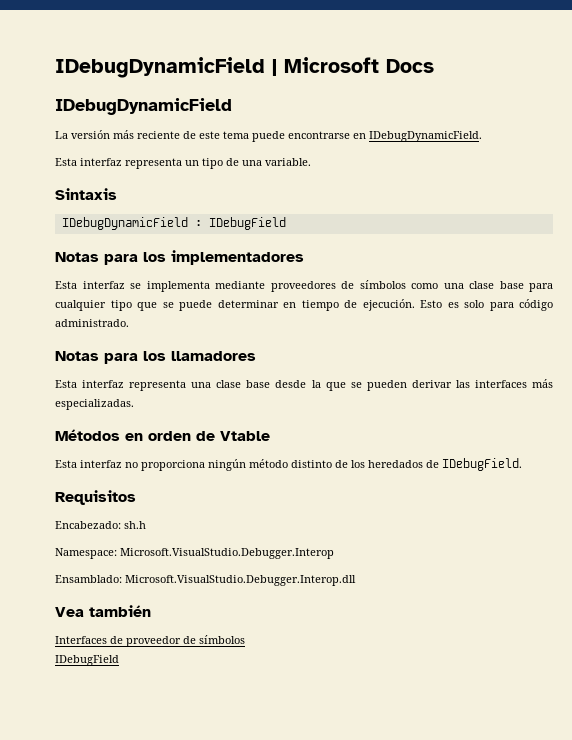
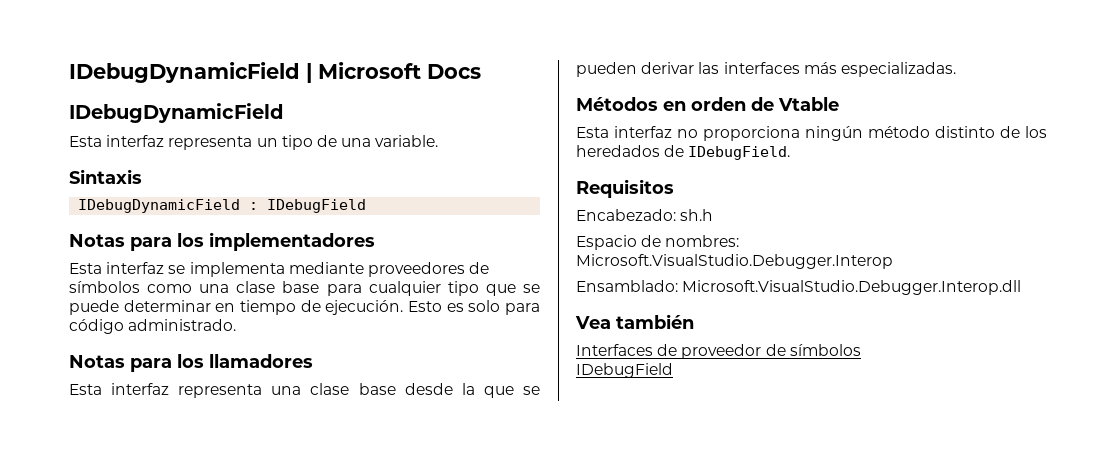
[55,130,482,142] // La versión más reciente de este tema puede encontrarse en IDebugDynamicField. -> (284, 113) none
[55,548,117,559] Namespace: -> [576,235,740,250] Espacio de nombres:

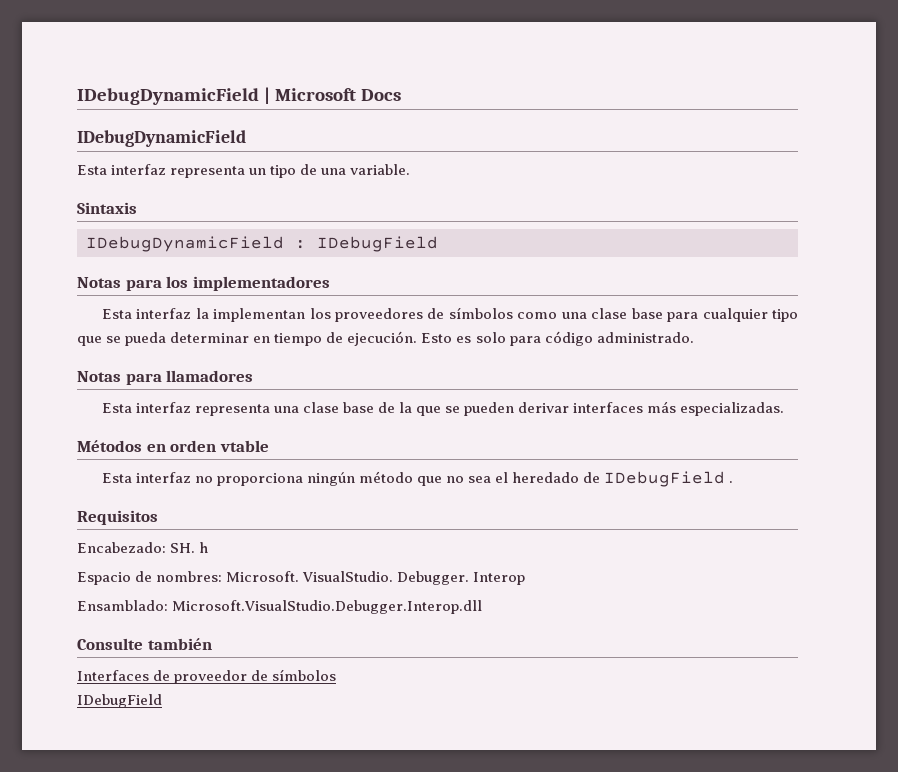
[168,262,364,277] se implementa mediante -> [195,308,331,322] la implementan los
[69,300,119,315] puede -> [125,332,167,346] pueda
[177,354,204,368] los -> (162, 379) none
[404,383,453,395] desde -> [378,402,396,413] de
[698,62,720,74] las -> (570, 407) none
[751,97,839,111] de Vtable -> [219,440,269,452] vtable
[935,126,1047,138] [576,145,791,160] distinto de los heredados de IDebugField. -> [417,471,734,487] que no sea el heredado de IDebugField .
[680,209,714,221] sh.h -> [170,542,209,553] SH. h
[576,254,893,269] Microsoft.VisualStudio.Debugger.Interop -> [226,571,526,585] Microsoft. VisualStudio. Debugger. Interop
[575,316,611,329] Vea -> [77,638,143,650] Consulte

